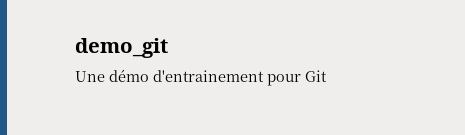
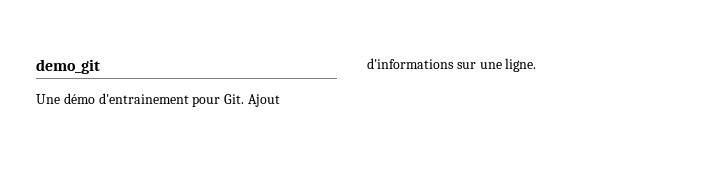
[305,70,327,82] Git -> [224,94,280,107] [367,58,537,72] Git. Ajout d'informations sur une ligne.

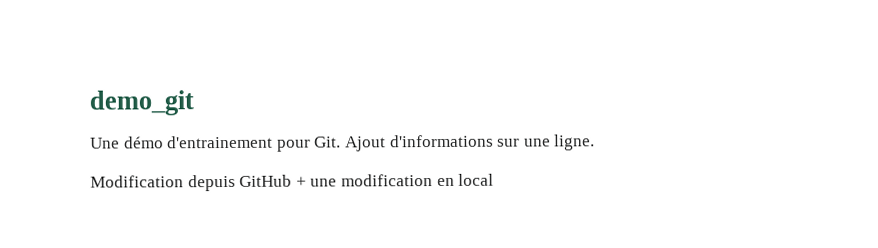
(537, 65) none -> [90,173,495,192] // Modification depuis GitHub + une modification en local

